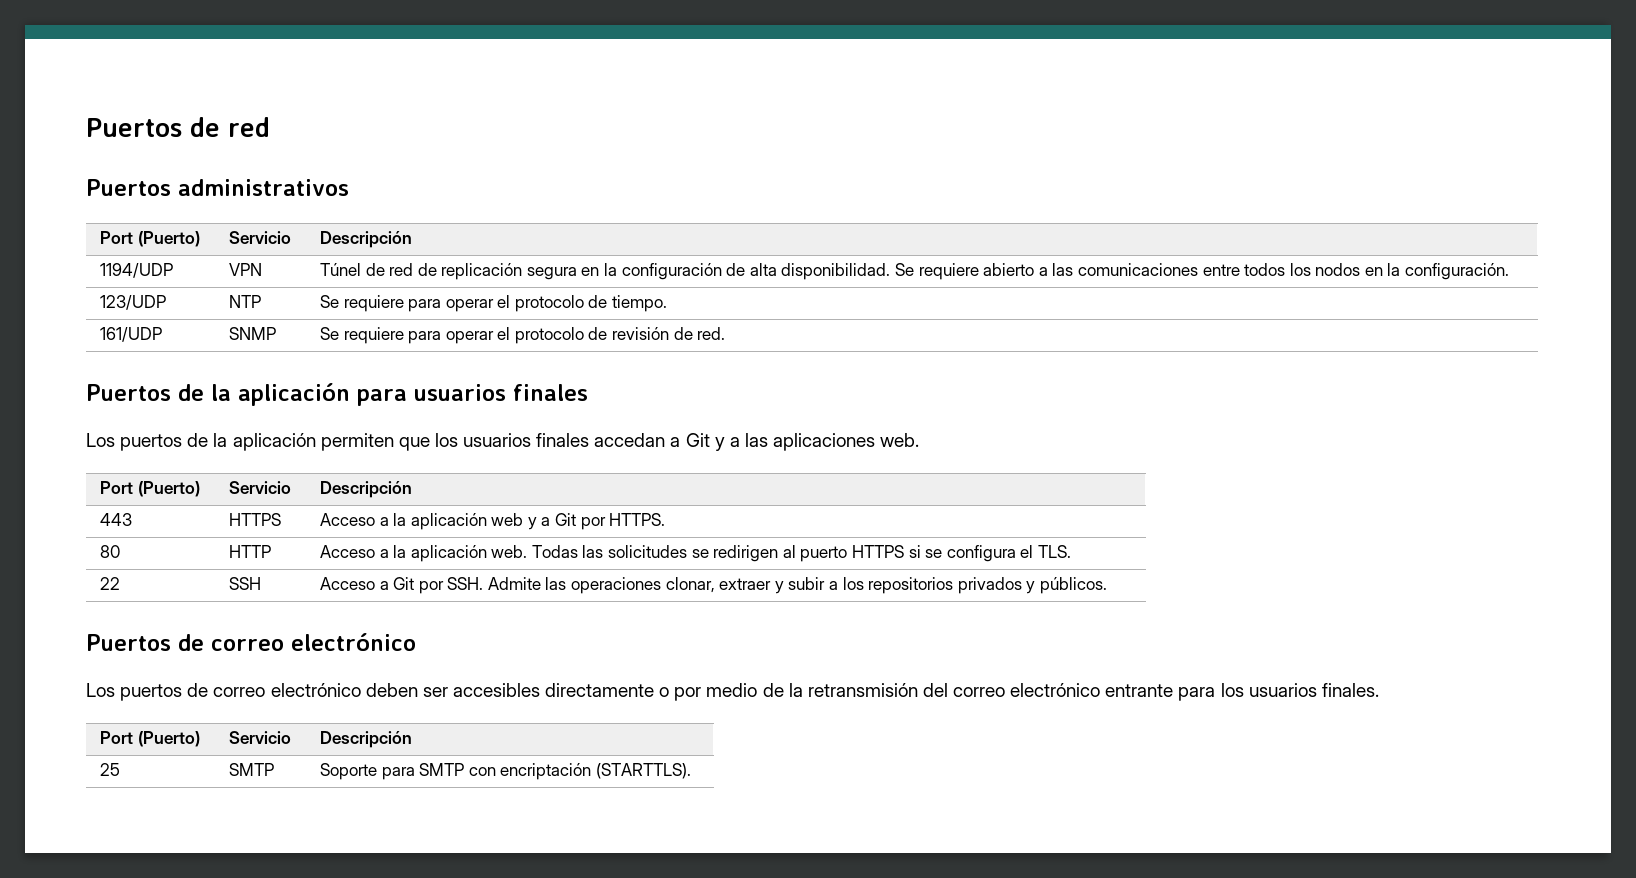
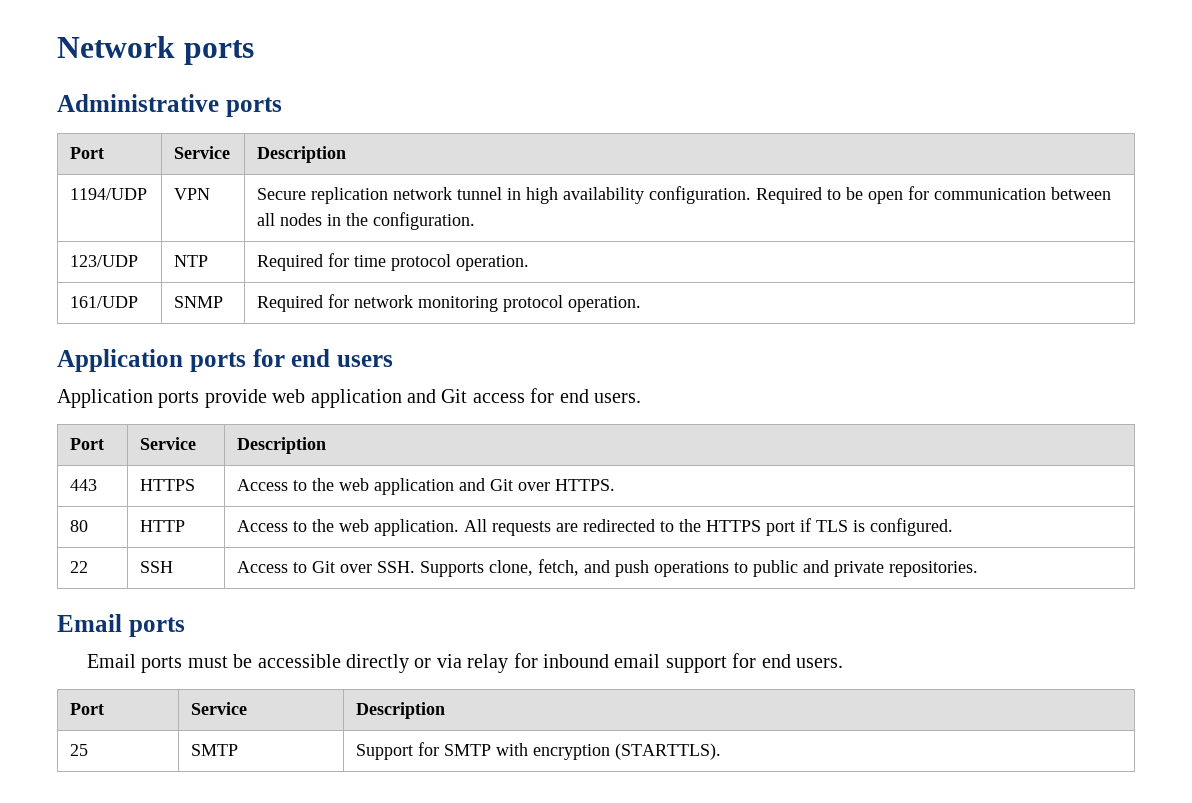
[86,117,270,137] [86,179,349,196] [99,231,200,247] [228,231,291,244] [319,231,412,248] [99,263,173,278] [228,263,262,276] [319,263,1510,280] [99,295,166,310] [228,295,261,308] [319,295,668,312] [99,327,162,342] [228,327,276,340] [319,327,726,344] [86,383,588,406] [86,433,920,451] [99,481,200,497] [228,481,291,494] [319,481,412,498] [99,513,132,526] [228,513,281,526] [319,513,666,530] [99,545,120,558] [228,545,271,558] [319,545,1071,562] [99,577,120,590] [228,577,261,590] [319,577,1107,594] [86,633,416,651] [86,683,1379,701] [99,731,200,747] [228,731,291,744] [319,731,412,748] [99,763,120,776] [228,763,274,776] [319,763,592,780] Puertos de red // Puertos administrativos // Port (Puerto) | Servicio | Descripción // 1194/UDP | VPN | Túnel de red de replicación segura en la configuración de alta disponibilidad. Se requiere abierto a las comunicaciones entre todos los nodos en la configuración. // 123/UDP | NTP | Se requiere para operar el protocolo de tiempo. // 161/UDP | SNMP | Se requiere para operar el protocolo de revisión de red. // Puertos de la aplicación para usuarios finales // Los puertos de la aplicación permiten que los usuarios finales accedan a Git y a las aplicaciones web. // Port (Puerto) | Servicio | Descripción // 443 | HTTPS | Acceso a la aplicación web y a Git por HTTPS. // 80 | HTTP | Acceso a la aplicación web. Todas las solicitudes se redirigen al puerto HTTPS si se configura el TLS. // 22 | SSH | Acceso a Git por SSH. Admite las operaciones clonar, extraer y subir a los repositorios privados y públicos. // Puertos de correo electrónico // Los puertos de correo electrónico deben ser accesibles directamente o por medio de la retransmisión del correo electrónico entrante para los usuarios finales. // Port (Puerto) | Servicio | Descripción // 25 | SMTP | Soporte para SMTP con encriptación -> [57,36,254,65] [57,94,282,117] [70,147,105,159] [174,146,231,159] [257,146,347,163] [70,188,148,200] [174,188,211,200] [257,186,1112,204] [257,212,476,230] [70,255,139,267] [174,255,209,267] [257,253,530,271] [70,296,139,308] [174,296,224,308] [257,294,642,312] [57,349,393,372] [57,388,641,408] [70,438,105,450] [140,437,197,450] [237,437,327,454] [70,479,98,491] [140,479,196,491] [237,478,616,495] [70,520,89,532] [140,520,186,532] [237,518,954,536] [70,561,89,573] [140,561,174,573] [237,559,979,577] [57,614,185,637] [87,653,844,673] [70,703,105,715] [191,702,248,715] [356,702,446,719] [70,744,89,756] [191,744,239,756] [356,742,611,760] Network ports // Administrative ports // Port | Service | Description // 1194/UDP | VPN | Secure replication network tunnel in high availability configuration. Required to be open for communication between all nodes in the configuration. // 123/UDP | NTP | Required for time protocol operation. // 161/UDP | SNMP | Required for network monitoring protocol operation. // Application ports for end users // Application ports provide web application and Git access for end users. // Port | Service | Description // 443 | HTTPS | Access to the web application and Git over HTTPS. // 80 | HTTP | Access to the web application. All requests are redirected to the HTTPS port if TLS is configured. // 22 | SSH | Access to Git over SSH. Supports clone, fetch, and push operations to public and private repositories. // Email ports // Email ports must be accessible directly or via relay for inbound email support for end users. // Port | Service | Description // 25 | SMTP | Support for SMTP with encryption

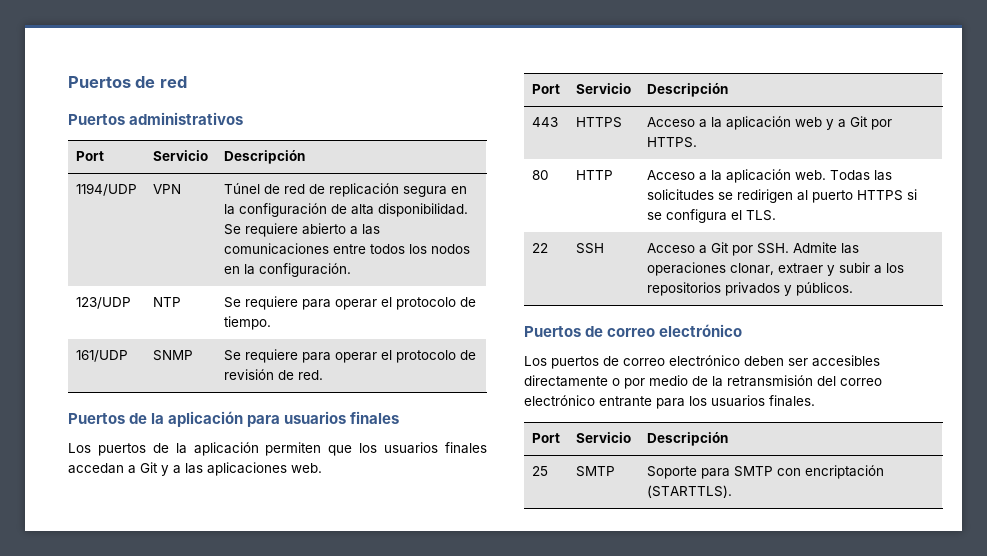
[57,36,254,65] [57,94,282,117] [70,147,105,159] [174,146,231,159] [257,146,347,163] Network ports // Administrative ports // Port | Service | Description -> [68,76,187,88] [68,112,244,125] [75,151,104,161] [152,150,208,161] [223,150,305,164] Puertos de red // Puertos administrativos // Port | Servicio | Descripción
[257,186,1112,204] [257,212,476,230] [70,255,139,267] [174,255,209,267] [257,253,530,271] [70,296,139,308] [174,296,224,308] [257,294,642,312] [57,349,393,372] [57,388,641,408] [70,438,105,450] [140,437,197,450] [237,437,327,454] Secure replication network tunnel in high availability configuration. Required to be open for communication between all nodes in the configuration. // 123/UDP | NTP | Required for time protocol operation. // 161/UDP | SNMP | Required for network monitoring protocol operation. // Application ports for end users // Application ports provide web application and Git access for end users. // Port | Service | Description -> [223,183,467,197] [223,203,468,217] [223,223,380,237] [223,243,470,255] [223,263,351,277] [75,297,131,309] [152,297,181,307] [223,296,476,310] [223,316,271,330] [75,350,128,362] [152,350,193,361] [223,349,476,363] [223,369,323,380] [68,411,400,427] [68,442,488,456] [68,462,322,476] [531,84,560,94] [575,83,631,94] [646,83,728,97] Túnel de red de replicación segura en la configuración de alta disponibilidad. Se requiere abierto a las comunicaciones entre todos los nodos en la configuración. // 123/UDP | NTP | Se requiere para operar el protocolo de tiempo. // 161/UDP | SNMP | Se requiere para operar el protocolo de revisión de red. // Puertos de la aplicación para usuarios finales // Los puertos de la aplicación permiten que los usuarios finales accedan a Git y a las aplicaciones web. // Port | Servicio | Descripción
[237,478,616,495] [70,520,89,532] [140,520,186,532] [237,518,954,536] [70,561,89,573] [140,561,174,573] [237,559,979,577] [57,614,185,637] [87,653,844,673] [70,703,105,715] [191,702,248,715] [356,702,446,719] Access to the web application and Git over HTTPS. // 80 | HTTP | Access to the web application. All requests are redirected to the HTTPS port if TLS is configured. // 22 | SSH | Access to Git over SSH. Supports clone, fetch, and push operations to public and private repositories. // Email ports // Email ports must be accessible directly or via relay for inbound email support for end users. // Port | Service | Description -> [646,116,892,130] [646,137,697,148] [531,170,549,180] [575,170,613,180] [646,169,892,183] [646,189,917,203] [646,209,776,223] [531,243,548,253] [575,243,604,254] [646,242,859,256] [646,262,904,276] [646,282,853,296] [524,324,743,337] [524,355,880,369] [524,375,882,389] [524,395,815,409] [531,433,560,443] [575,432,631,443] [646,432,728,446] Acceso a la aplicación web y a Git por HTTPS. // 80 | HTTP | Acceso a la aplicación web. Todas las solicitudes se redirigen al puerto HTTPS si se configura el TLS. // 22 | SSH | Acceso a Git por SSH. Admite las operaciones clonar, extraer y subir a los repositorios privados y públicos. // Puertos de correo electrónico // Los puertos de correo electrónico deben ser accesibles directamente o por medio de la retransmisión del correo electrónico entrante para los usuarios finales. // Port | Servicio | Descripción
[356,742,611,760] Support for SMTP with encryption -> [646,465,884,479] Soporte para SMTP con encriptación

